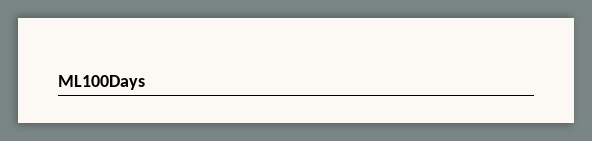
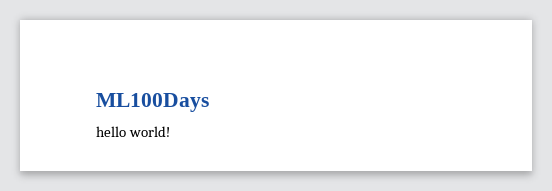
(145, 82) none -> [96,126,170,137] // hello world!

